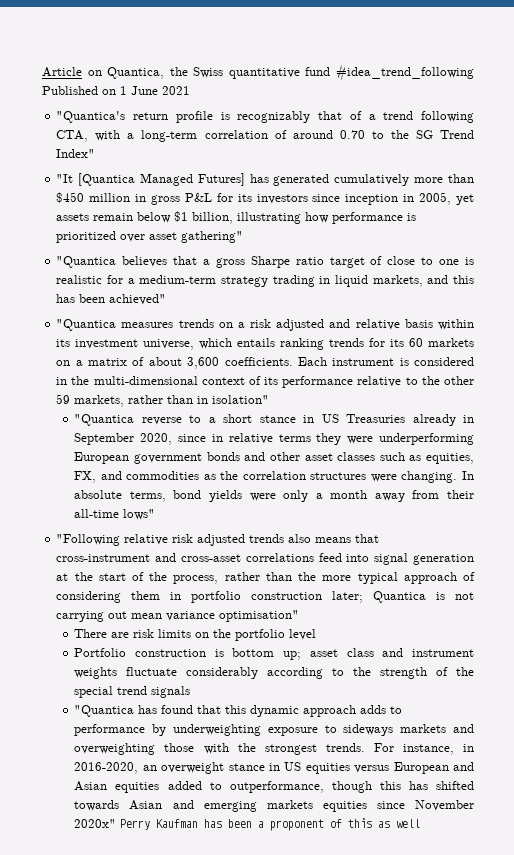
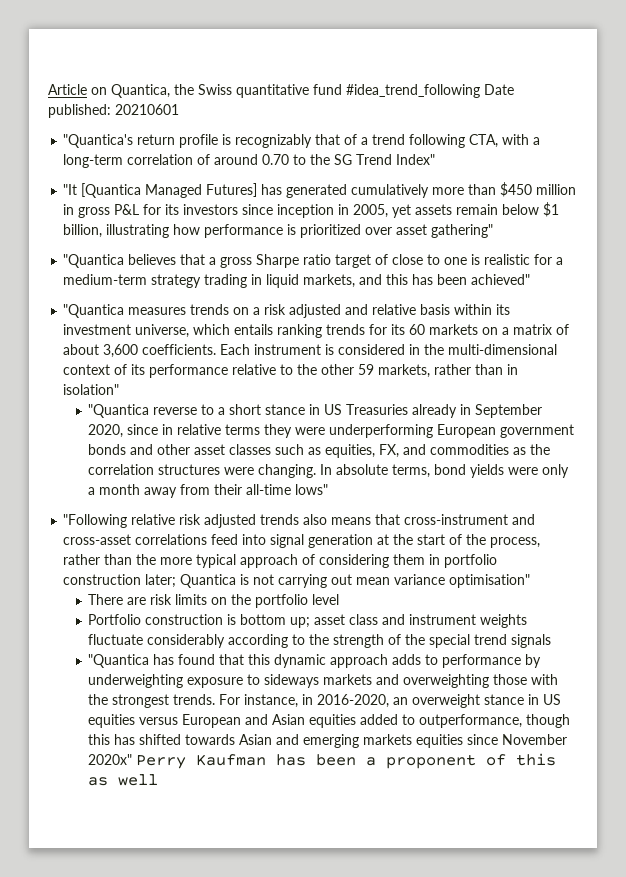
[42,86,190,95] Published on 1 June 2021 -> [484,84,514,95] [48,104,179,118] Date published: 20210601

